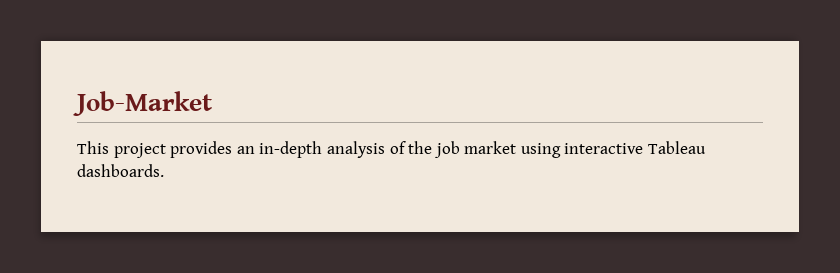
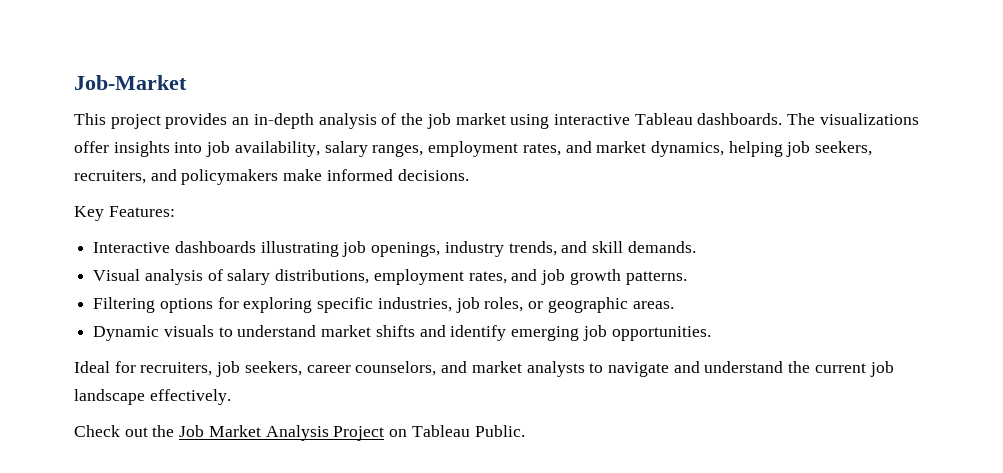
(164, 170) none -> [787,113,919,125] [74,141,873,157] [74,169,469,185] [74,206,175,221] [93,241,696,257] [93,269,687,285] [93,297,674,313] [93,325,711,341] [74,361,894,377] [74,389,231,405] [74,425,525,441] The visualizations offer insights into job availability, salary ranges, employment rates, and market dynamics, helping job seekers, recruiters, and policymakers make informed decisions. // Key Features: // Interactive dashboards illustrating job openings, industry trends, and skill demands. // Visual analysis of salary distributions, employment rates, and job growth patterns. // Filtering options for exploring specific industries, job roles, or geographic areas. // Dynamic visuals to understand market shifts and identify emerging job opportunities. // Ideal for recruiters, job seekers, career counselors, and market analysts to navigate and understand the current job landscape effectively. // Check out the Job Market Analysis Project on Tableau Public.

